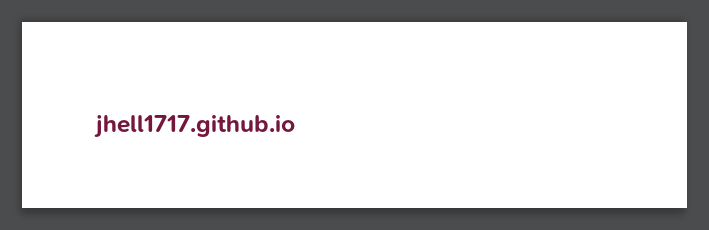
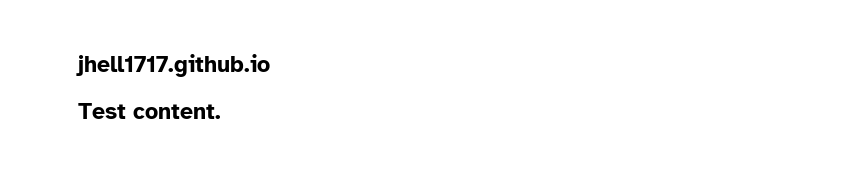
(295, 126) none -> [78,103,221,119] // Test content.

